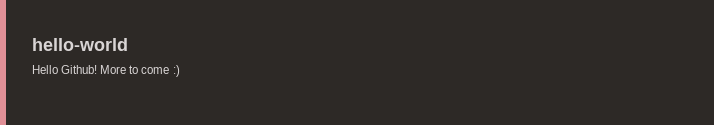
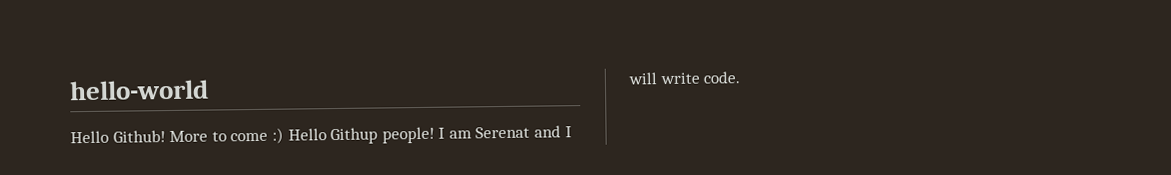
(180, 71) none -> [287,125,572,145] [628,71,741,85] Hello Githup people! I am Serenat and I will write code.

